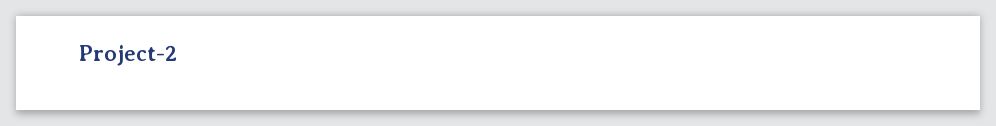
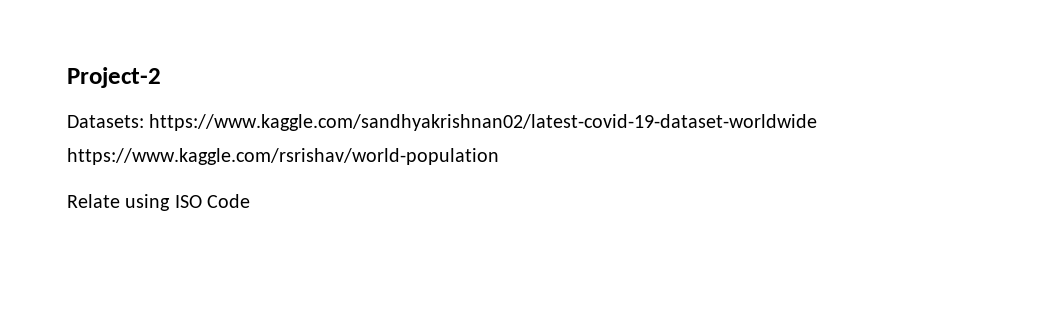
(177, 55) none -> [67,114,818,131] [67,148,499,165] [67,194,251,211] // Datasets: https://www.kaggle.com/sandhyakrishnan02/latest-covid-19-dataset-worldwide https://www.kaggle.com/rsrishav/world-population // Relate using ISO Code

